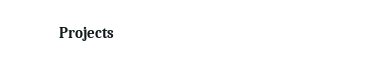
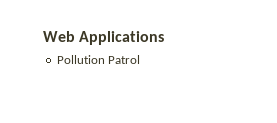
[59,26,114,41] Projects -> [43,31,165,45] [56,55,141,64] Web Applications // Pollution Patrol

